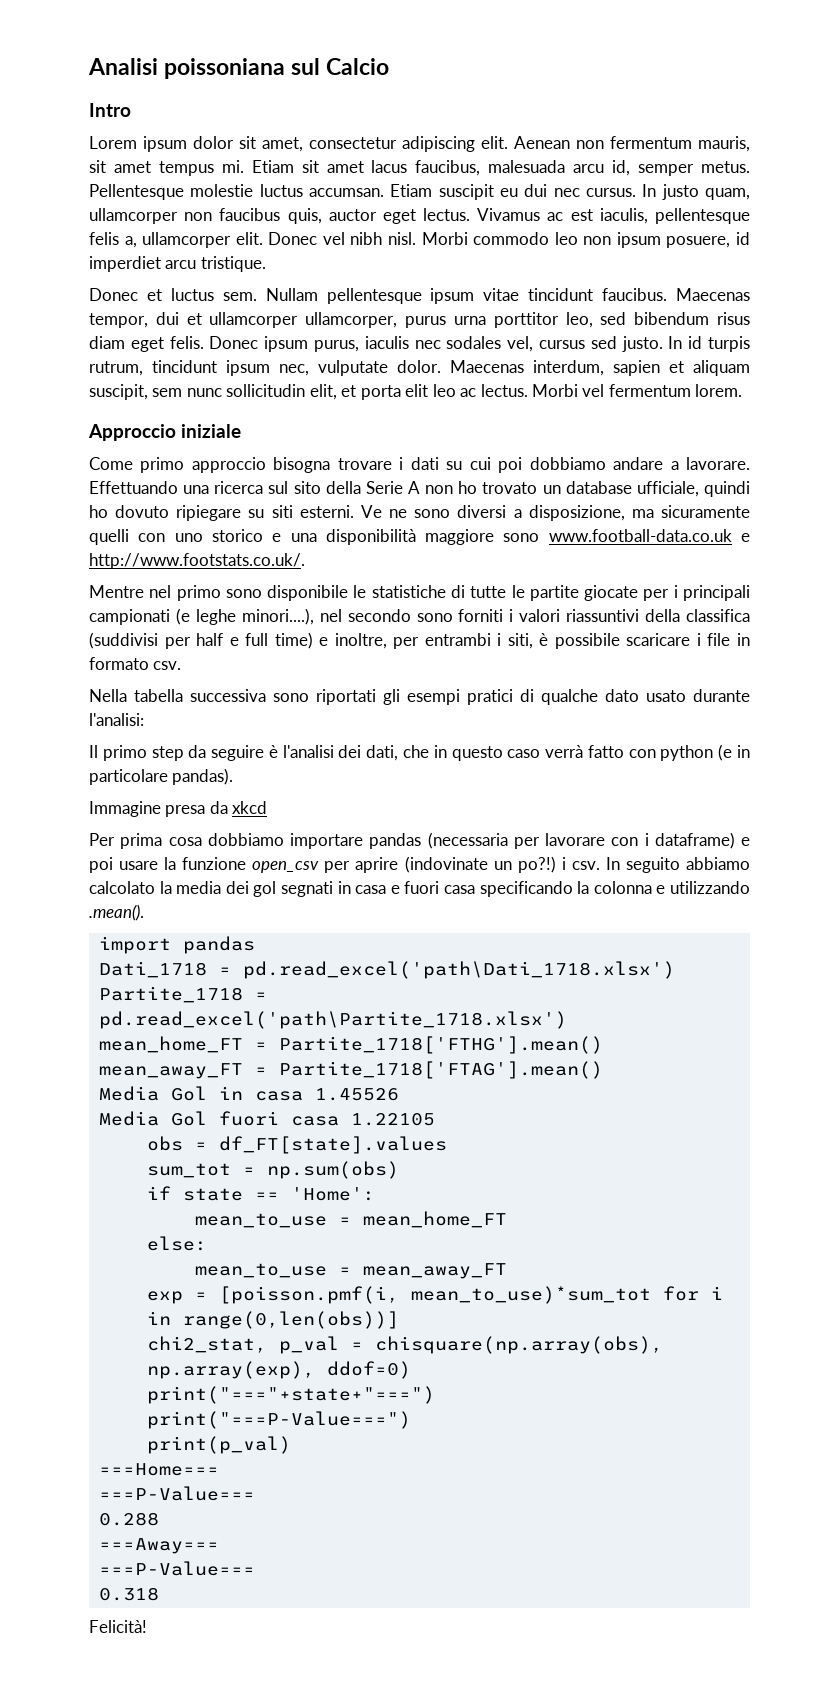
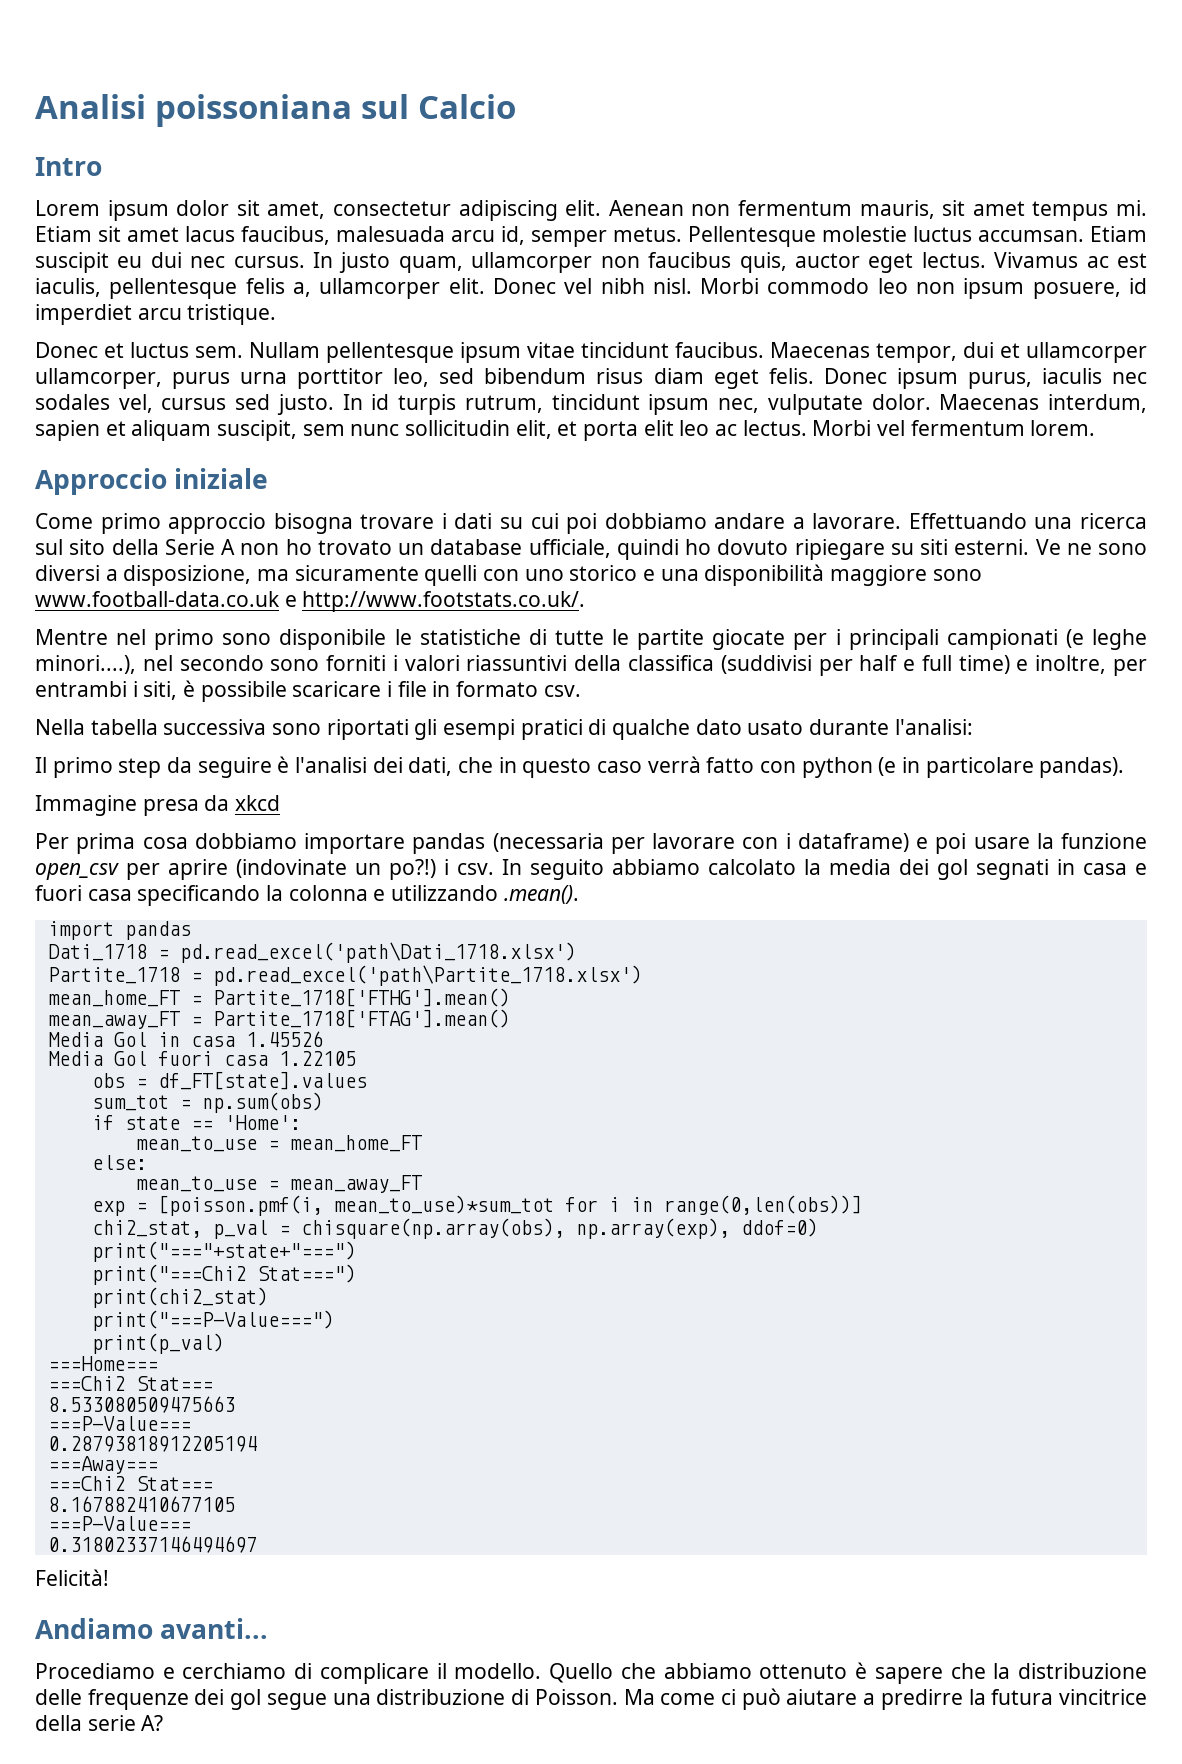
(435, 1395) none -> [91,1264,356,1285] [91,1287,268,1308] // print("===Chi2 Stat===") // print(chi2_stat)
[98,1486,255,1501] [98,1512,159,1526] // ===P-Value=== // 0.288 -> [47,1376,213,1391] [47,1396,235,1413] [47,1416,191,1431] [47,1436,257,1452] // ===Chi2 Stat=== // 8.533080509475663 // ===P-Value=== // 0.28793818912205194
[98,1561,255,1576] [98,1587,159,1601] // ===P-Value=== // 0.318 -> [47,1476,213,1491] [47,1496,235,1512] [47,1516,191,1531] [47,1536,257,1553] // ===Chi2 Stat=== // 8.167882410677105 // ===P-Value=== // 0.31802337146494697
(147, 1626) none -> [35,1618,269,1639] [35,1662,1148,1684] [35,1688,1147,1710] [35,1715,164,1731] // Andiamo avanti... // Procediamo e cerchiamo di complicare il modello. Quello che abbiamo ottenuto è sapere che la distribuzione delle frequenze dei gol segue una distribuzione di Poisson. Ma come ci può aiutare a predirre la futura vincitrice della serie A?

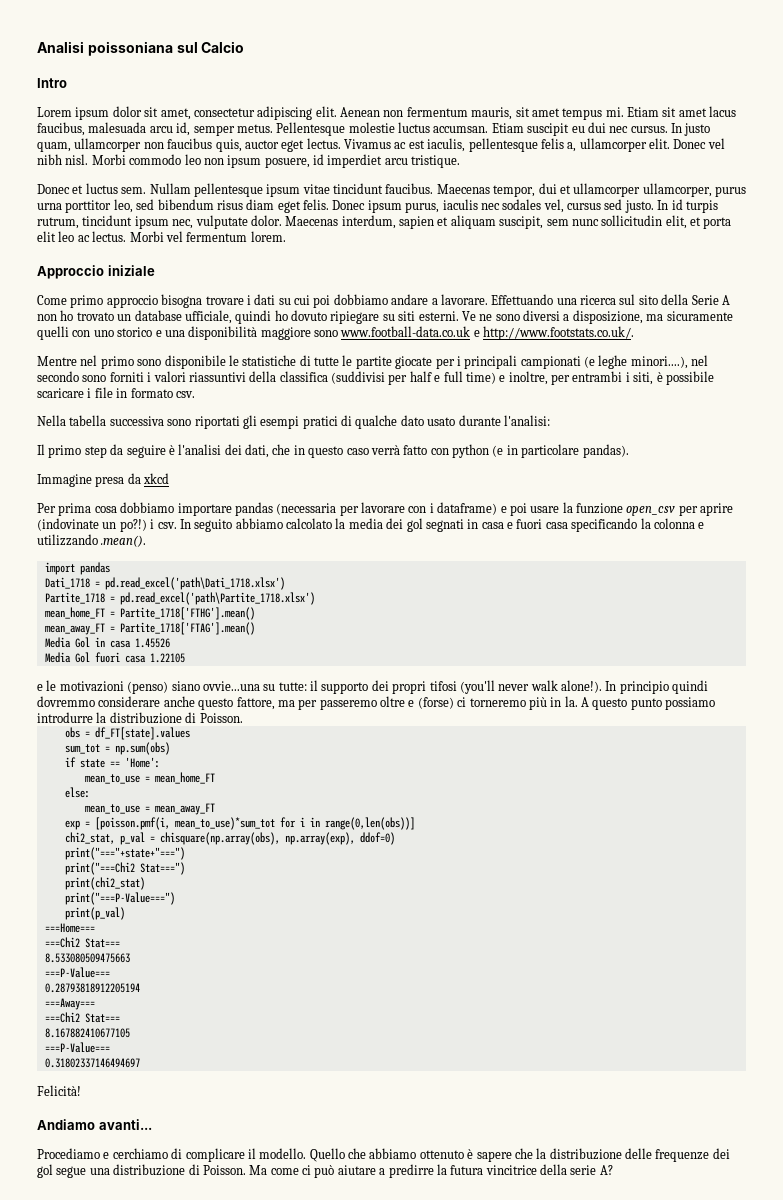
(356, 1058) none -> [37,680,709,694] [37,696,716,710] [37,712,243,724] // e le motivazioni (penso) siano ovvie...una su tutte: il supporto dei propri tifosi (you'll never walk alone!). In principio quindi dovremmo considerare anche questo fattore, ma per passeremo oltre e (forse) ci torneremo più in la. A questo punto possiamo introdurre la distribuzione di Poisson.

